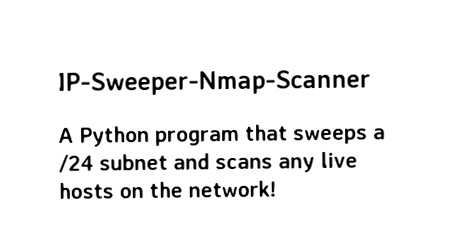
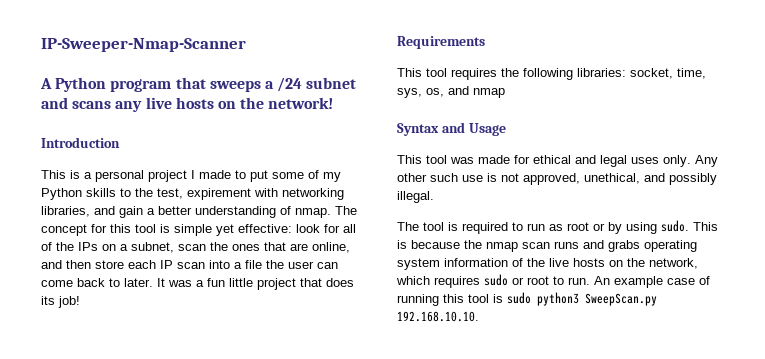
(277, 189) none -> [41,137,120,148] [41,170,341,182] [41,188,344,200] [41,206,357,218] [41,224,356,236] [41,242,350,253] [41,260,338,269] [41,278,354,290] [41,296,80,308] [397,36,485,49] [397,68,706,80] [397,86,505,98] [397,122,506,136] [397,155,718,167] [397,173,717,185] [397,191,434,203] [397,220,718,234] [397,240,697,252] [397,258,698,270] [396,274,710,288] [397,292,657,306] [397,311,479,322] // Introduction // This is a personal project I made to put some of my Python skills to the test, expirement with networking libraries, and gain a better understanding of nmap. The concept for this tool is simple yet effective: look for all of the IPs on a subnet, scan the ones that are online, and then store each IP scan into a file the user can come back to later. It was a fun little project that does its job! // Requirements // This tool requires the following libraries: socket, time, sys, os, and nmap // Syntax and Usage // This tool was made for ethical and legal uses only. Any other such use is not approved, unethical, and possibly illegal. // The tool is required to run as root or by using sudo. This is because the nmap scan runs and grabs operating system information of the live hosts on the network, which requires sudo or root to run. An example case of running this tool is sudo python3 SweepScan.py 192.168.10.10.

